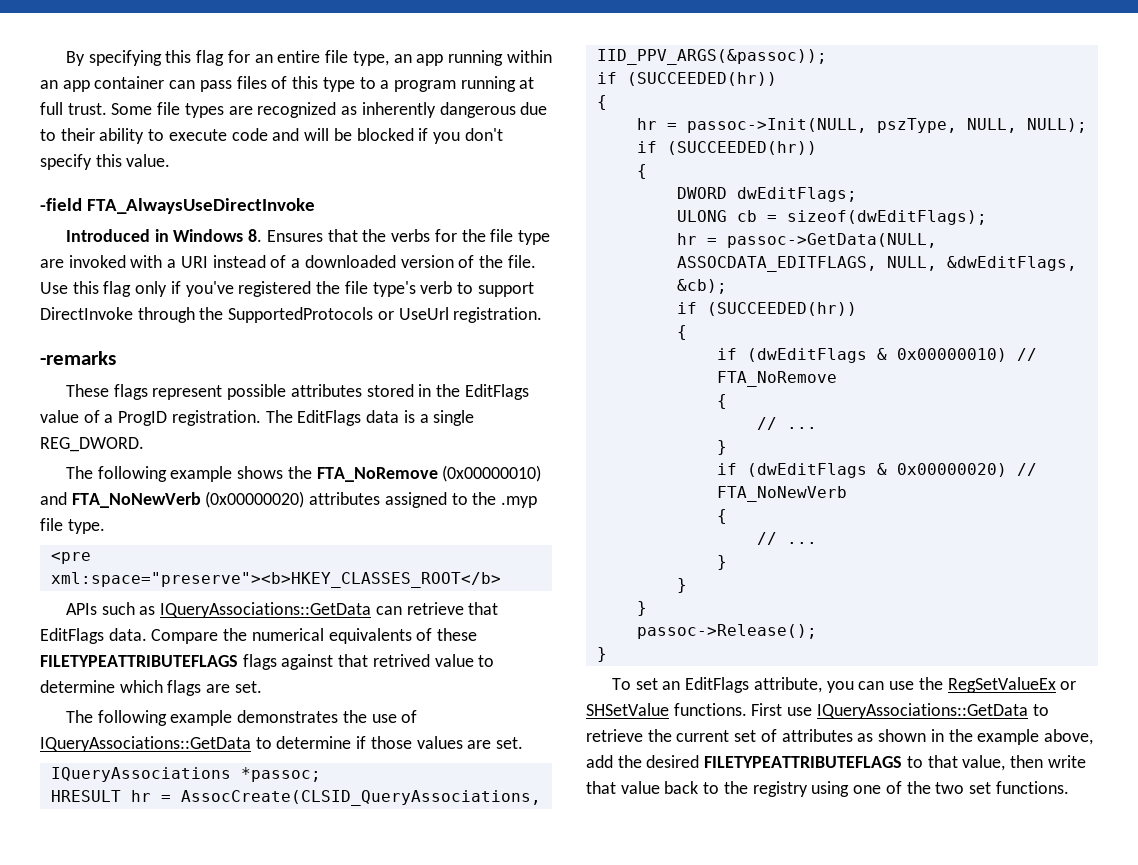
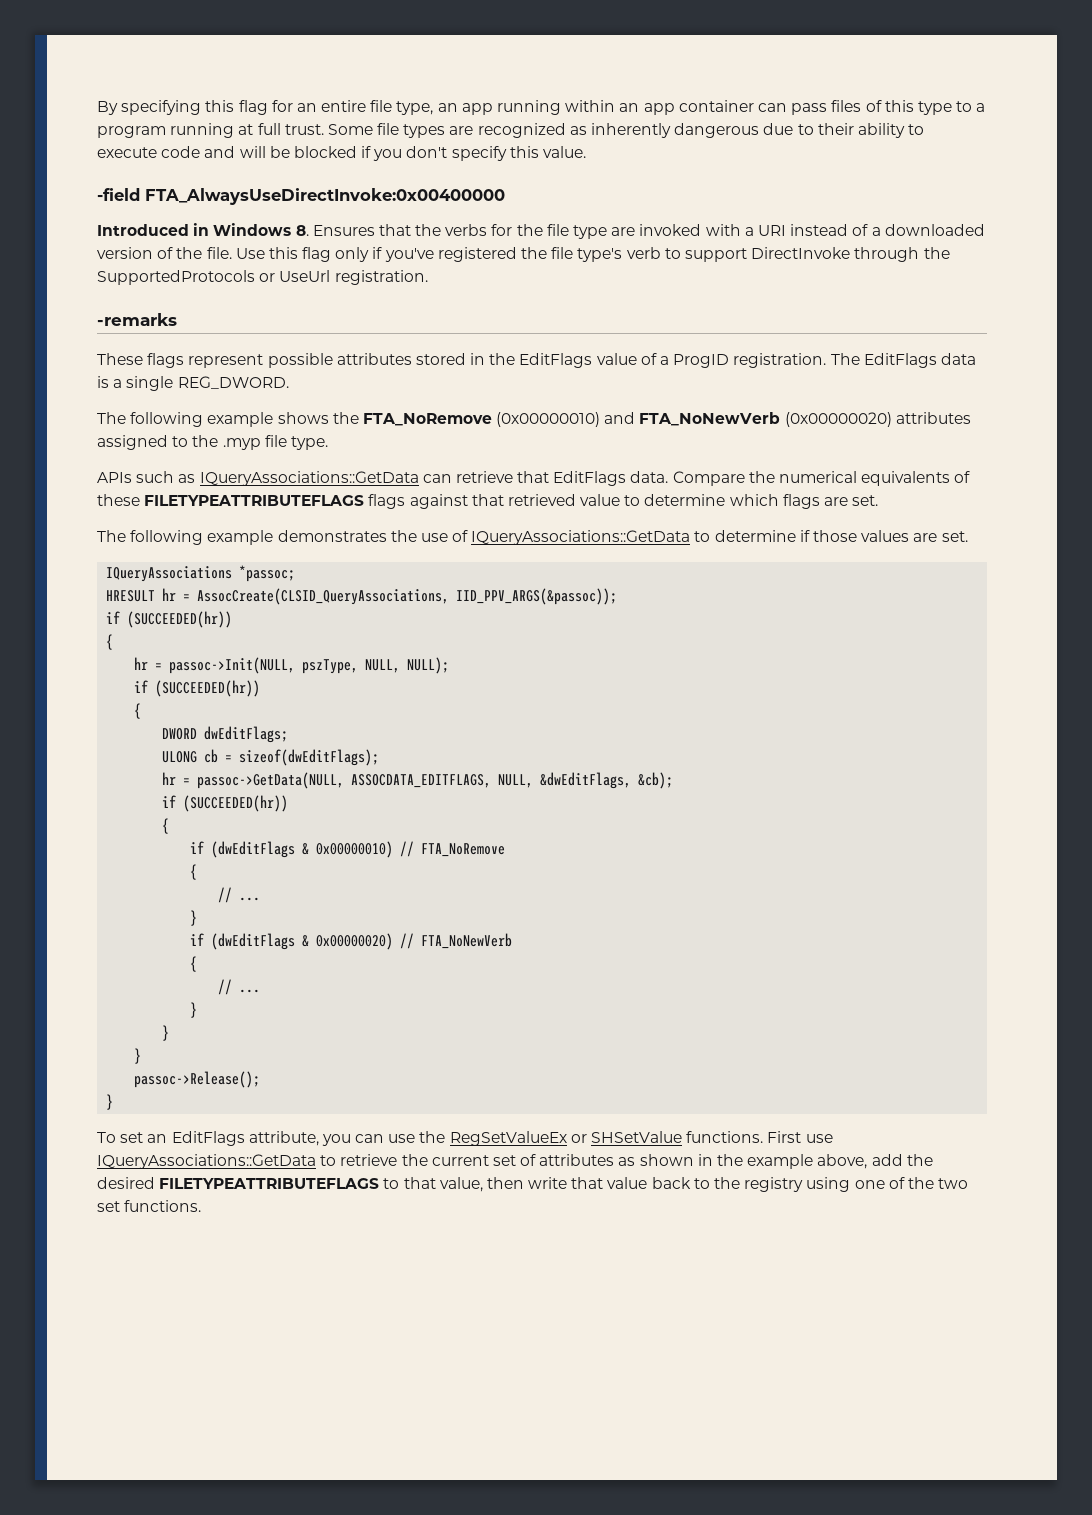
[87,198,316,214] FTA_AlwaysUseDirectInvoke -> [145,188,505,205] FTA_AlwaysUseDirectInvoke:0x00400000
[50,552,91,564] [50,572,501,588] // <pre xml:space="preserve"><b>HKEY_CLASSES_ROOT</b> -> (328, 443) none
[372,654,430,667] retrived -> [507,494,576,506] retrieved

